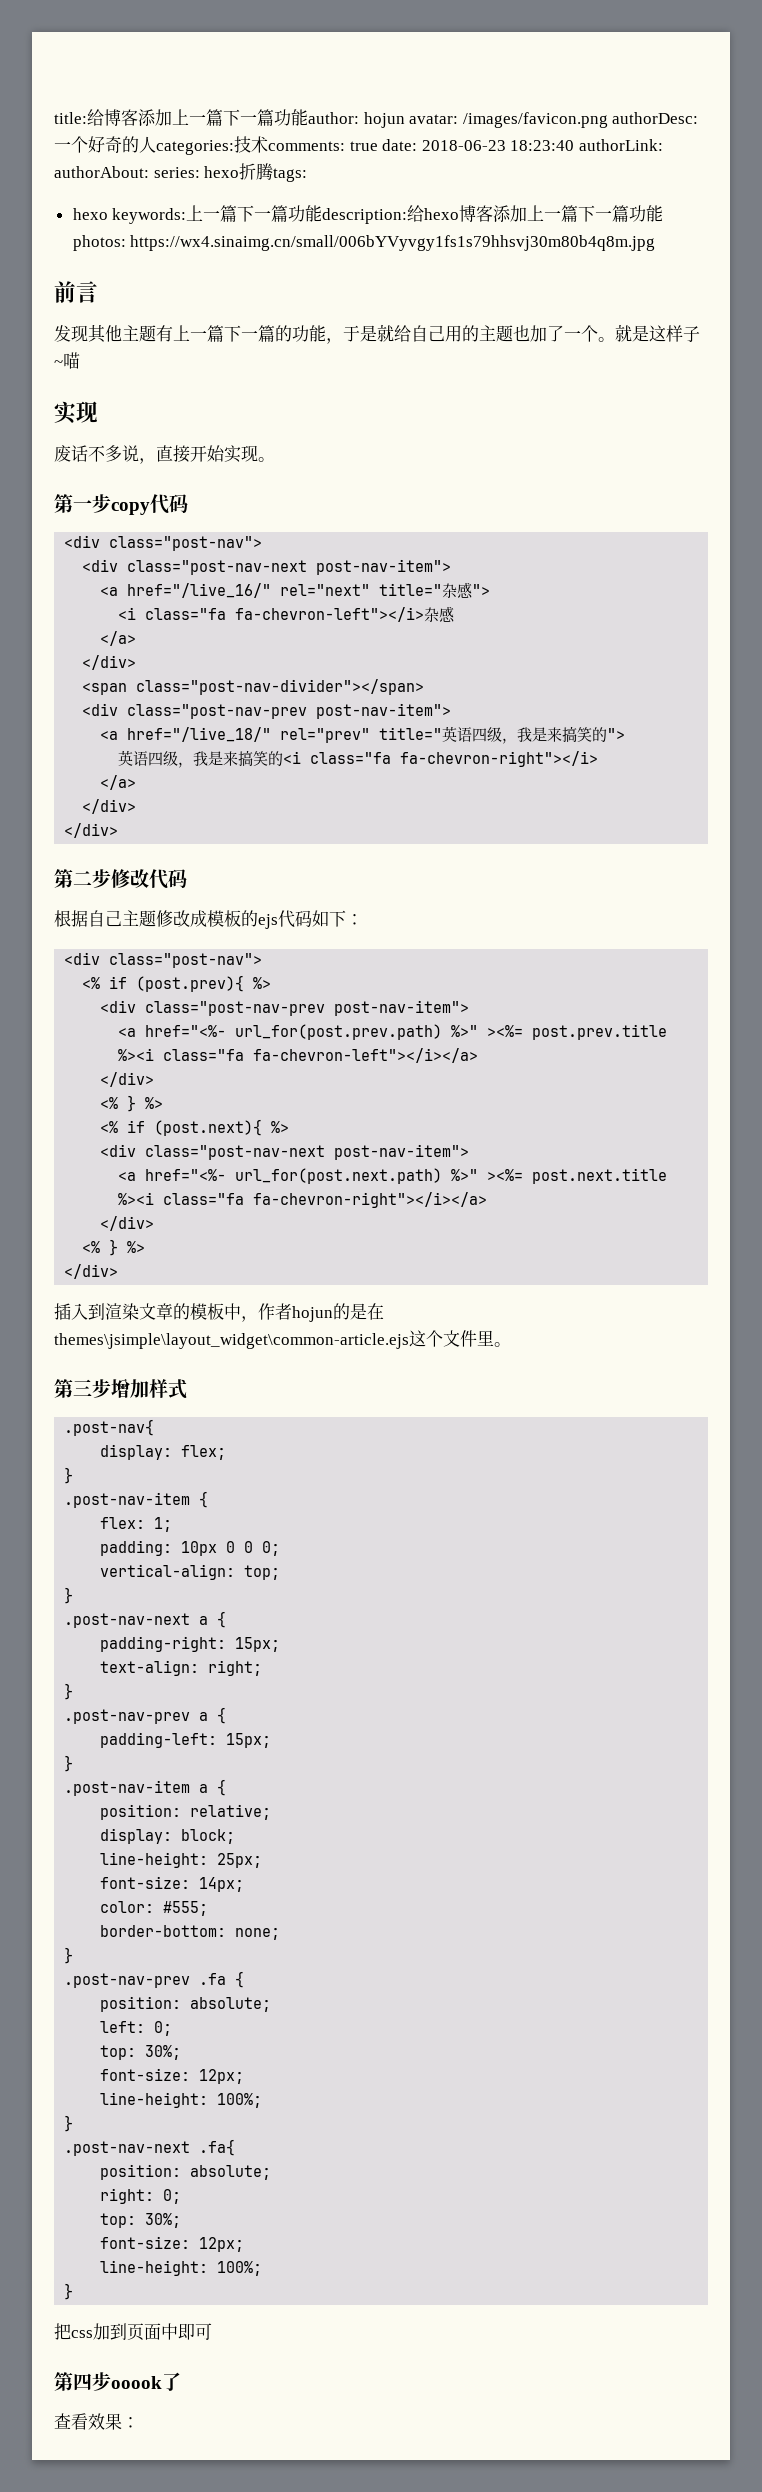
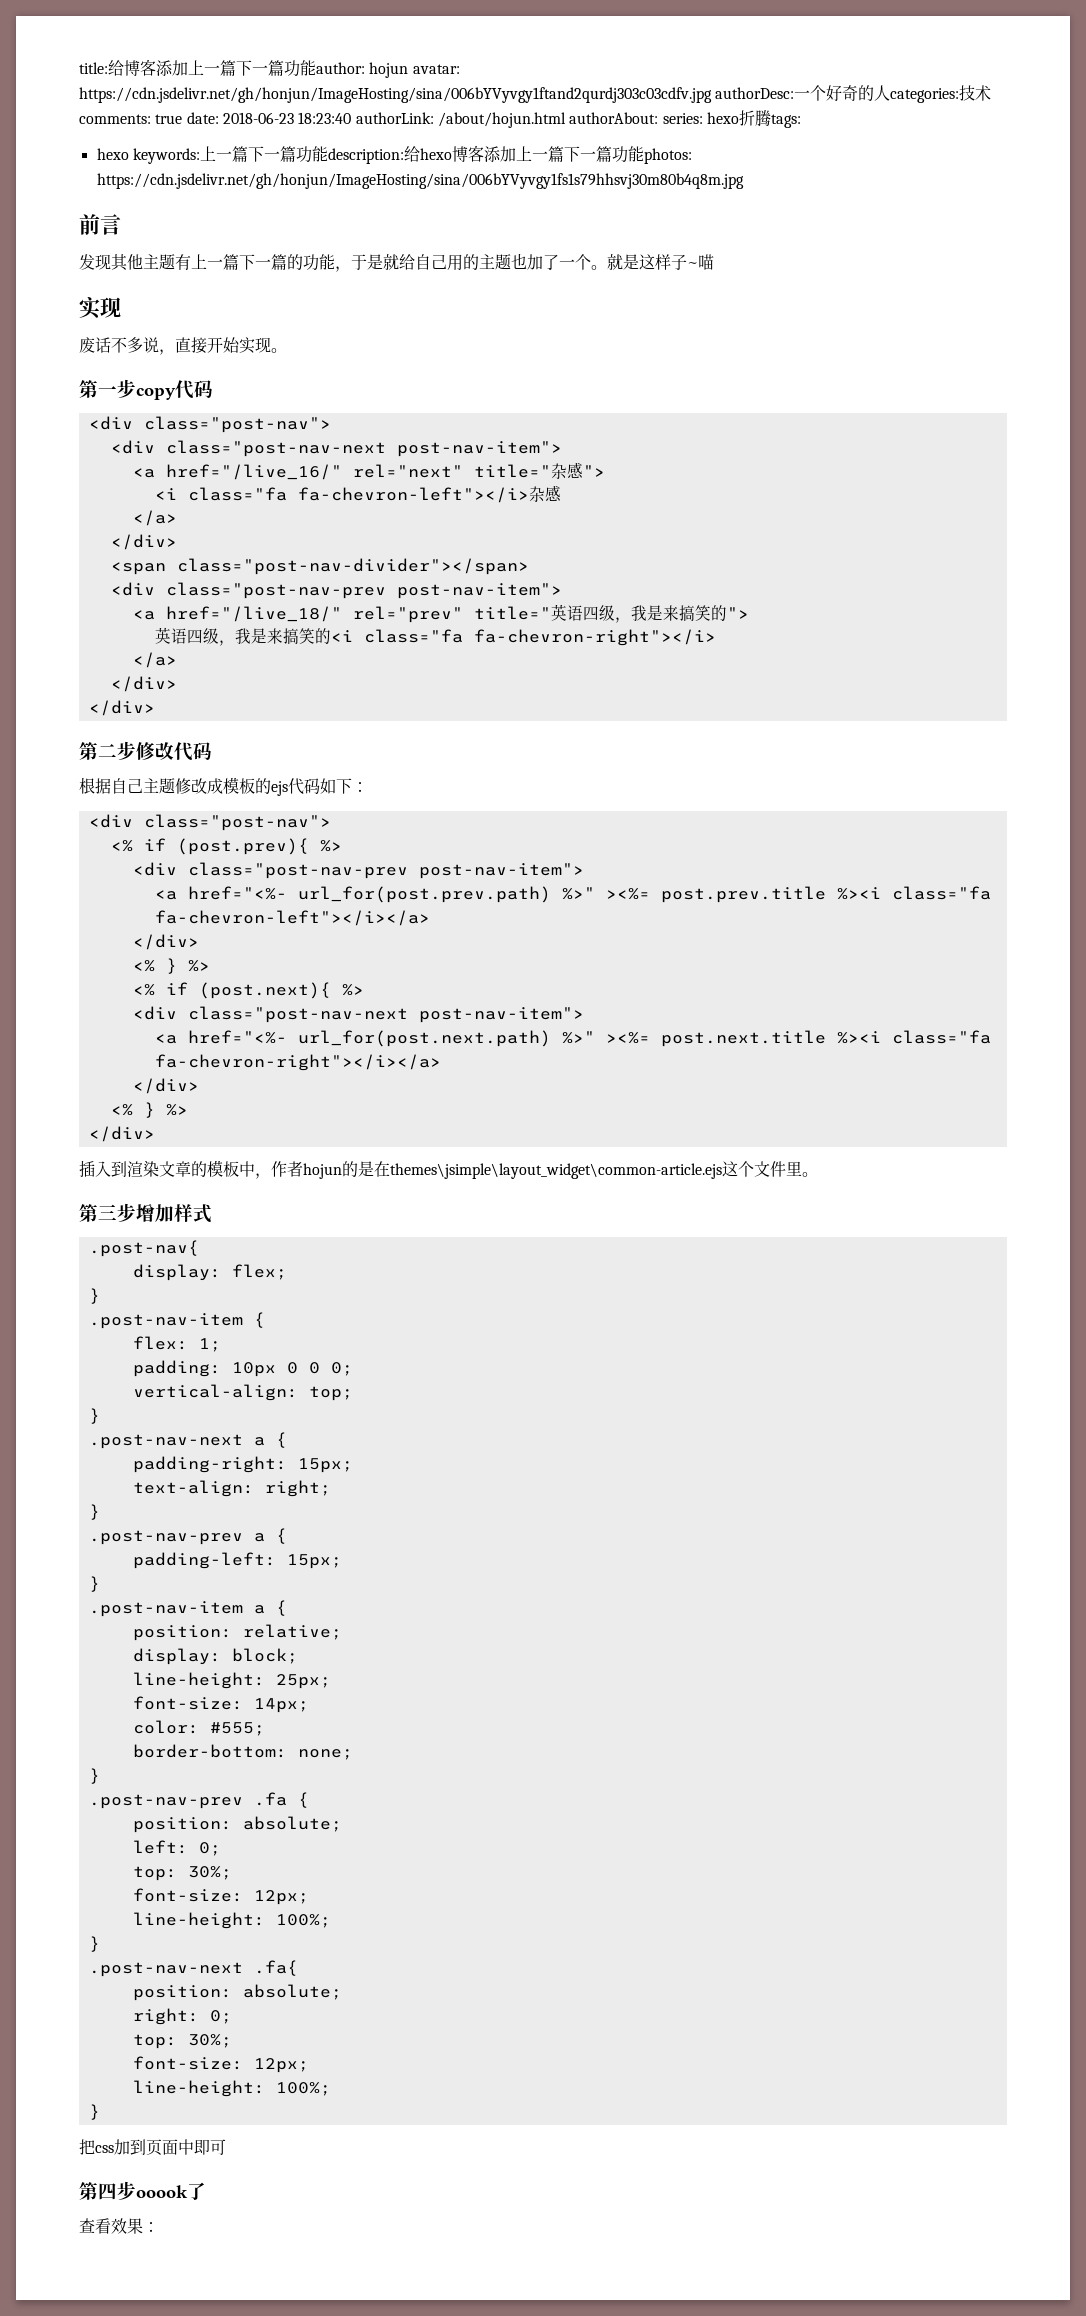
[462,112,608,128] /images/favicon.png -> [79,87,712,103] https://cdn.jsdelivr.net/gh/honjun/ImageHosting/sina/006bYVyvgy1ftand2qurdj303c03cdfv.jpg
(663, 145) none -> [437,112,566,128] /about/hojun.html
[130,235,656,251] https://wx4.sinaimg.cn/small/006bYVyvgy1fs1s79hhsvj30m80b4q8m.jpg -> [96,173,744,189] https://cdn.jsdelivr.net/gh/honjun/ImageHosting/sina/006bYVyvgy1fs1s79hhsvj30m80b4q8m.jpg

